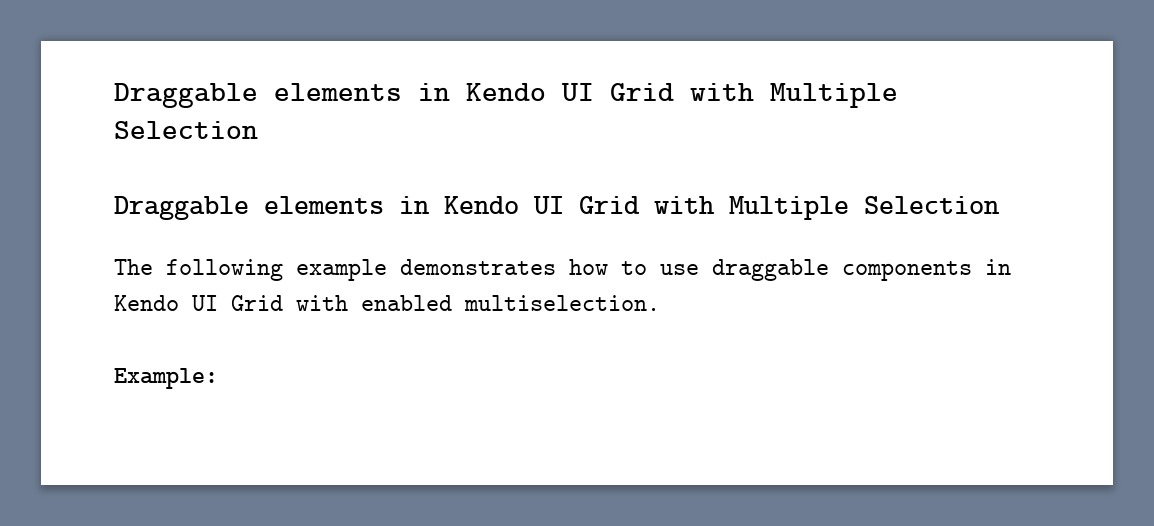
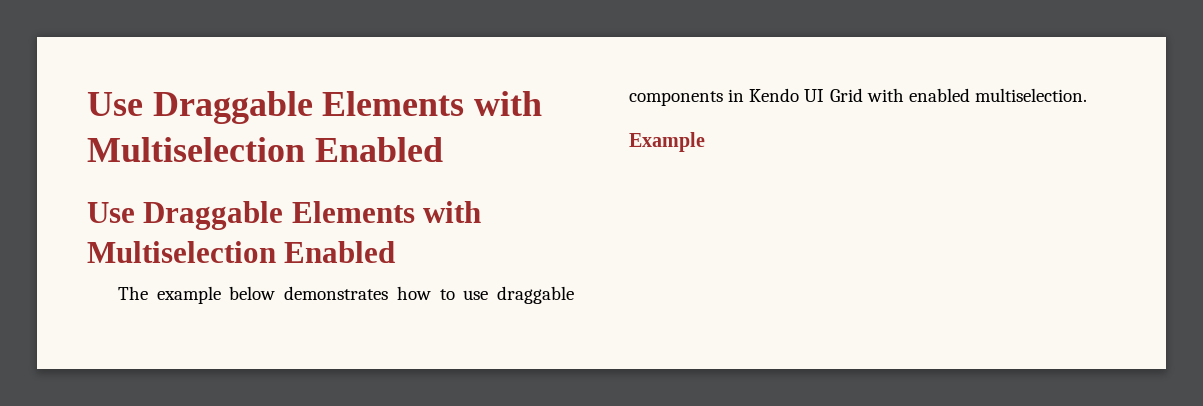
[114,83,898,108] [114,121,258,139] [114,196,1000,220] Draggable elements in Kendo UI Grid with Multiple Selection // Draggable elements in Kendo UI Grid with Multiple Selection -> [87,91,543,124] [87,137,443,162] [87,201,482,230] [87,241,396,263] Use Draggable Elements with Multiselection Enabled // Use Draggable Elements with Multiselection Enabled
[166,259,387,281] following example -> [156,286,276,304] example below
[114,368,218,389] Example: -> [629,132,705,152] Example

